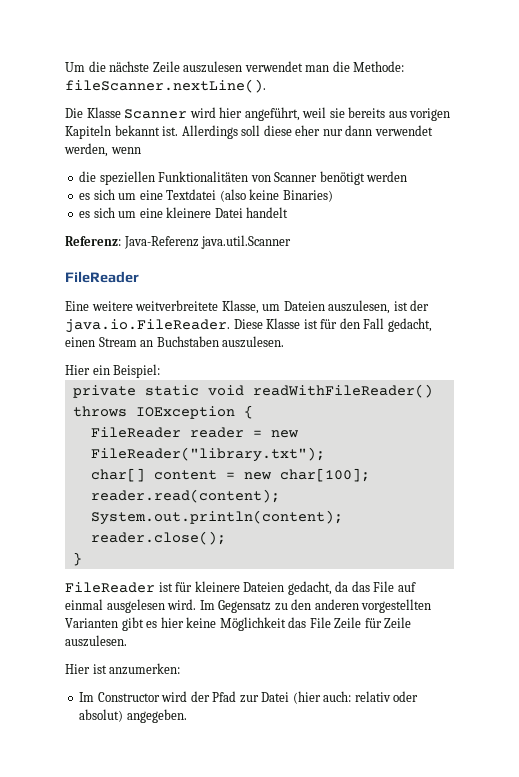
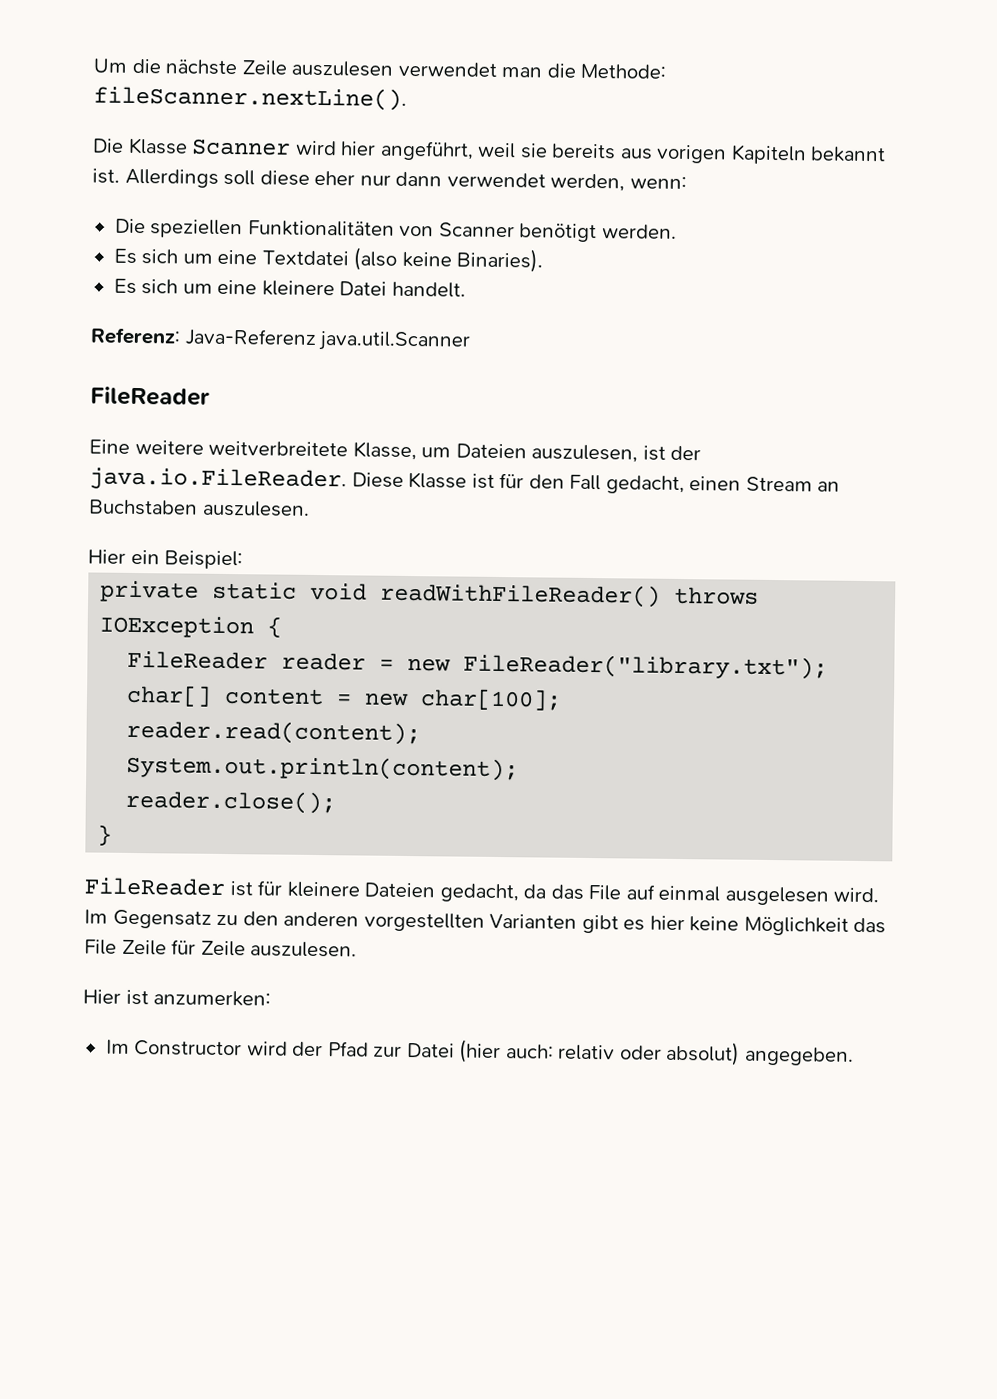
[110,147,141,154] [79,171,97,182] wenn // die -> [629,176,687,190] [114,218,146,234] wenn: // Die
[366,171,408,182] [79,193,91,200] werden // es -> [601,224,677,239] [113,248,137,264] werden. // Es
[282,190,333,202] [79,211,91,218] Binaries) // es -> [456,248,544,273] [113,278,137,294] Binaries). // Es
[246,207,289,218] handelt -> [391,281,466,298] handelt.

